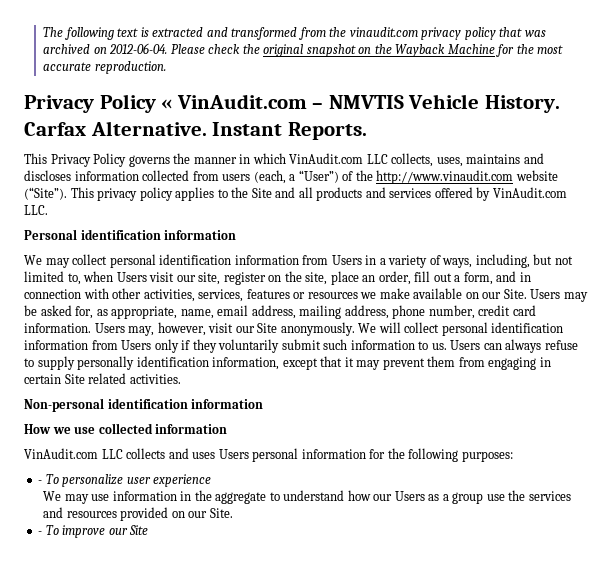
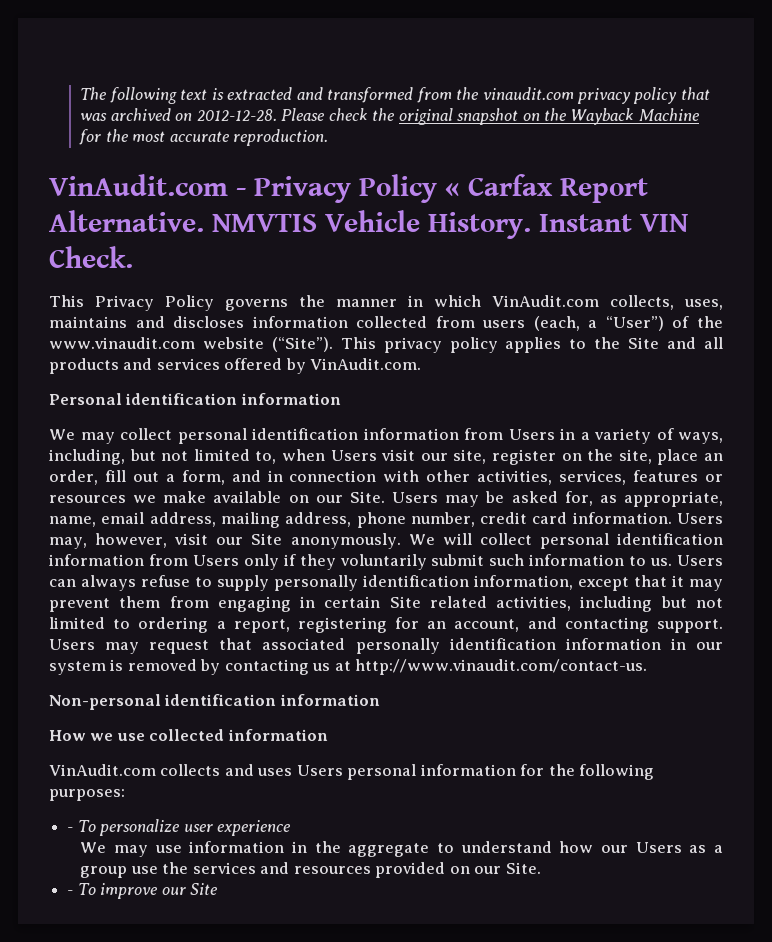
[109,43,168,54] 2012-06-04. -> [196,109,277,121] 2012-12-28.
(166, 67) none -> [49,174,246,196] VinAudit.com -
[176,94,560,113] [24,121,367,140] VinAudit.com – NMVTIS Vehicle History. Carfax Alternative. Instant Reports. -> [468,174,648,203] [49,210,688,239] [49,246,133,268] Carfax Report Alternative. NMVTIS Vehicle History. Instant VIN Check.
[366,154,388,164] LLC -> (599, 301) none
[376,170,514,184] http://www.vinaudit.com -> [49,337,195,349] www.vinaudit.com
[492,187,567,198] [24,205,48,215] VinAudit.com LLC. -> [310,358,422,370] VinAudit.com.
[129,374,181,384] activities. -> [496,596,723,612] [49,617,723,633] [49,638,723,654] [49,659,648,675] activities, including but not limited to ordering a report, registering for an account, and contacting support. Users may request that associated personally identification information in our system is removed by contacting us at http://www.vinaudit.com/contact-us.
[101,449,123,459] LLC -> (156, 770) none

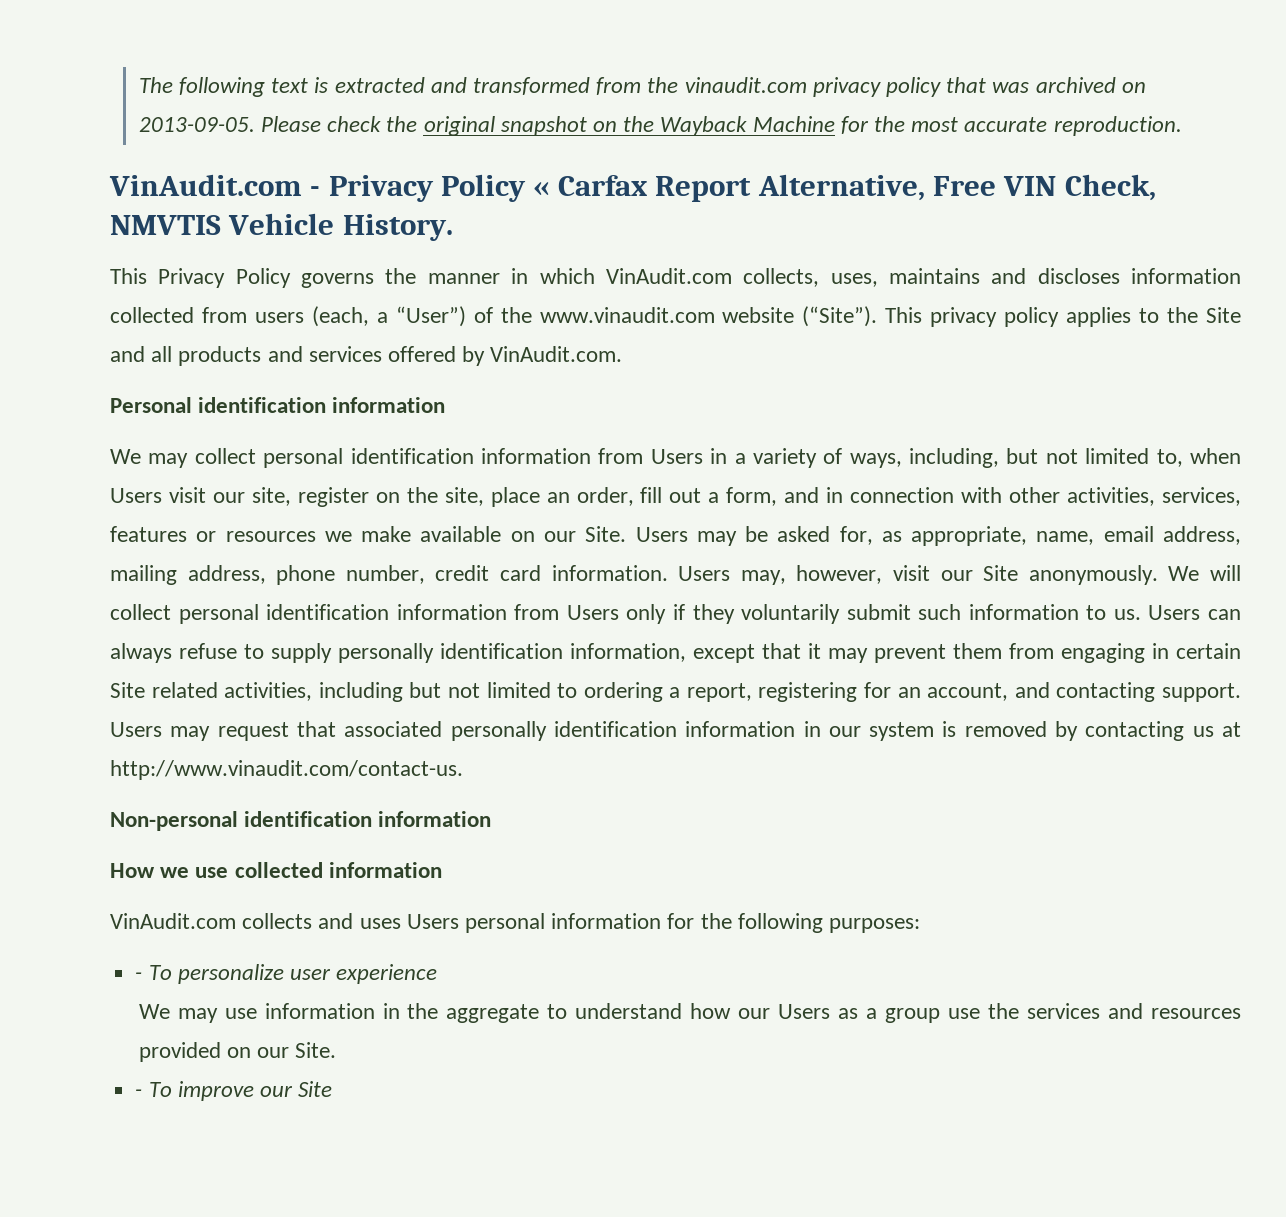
[196,109,277,121] 2012-12-28. -> [138,117,255,132] 2013-09-05.
[49,210,204,232] Alternative. -> [757,174,1156,201] Alternative, Free VIN Check,
[539,214,688,232] [49,246,133,268] Instant VIN Check. -> (453, 227) none

